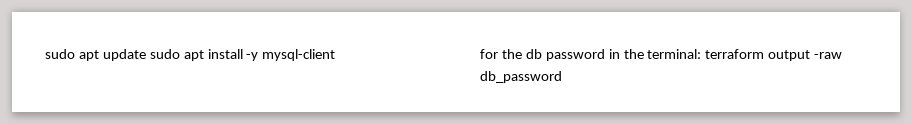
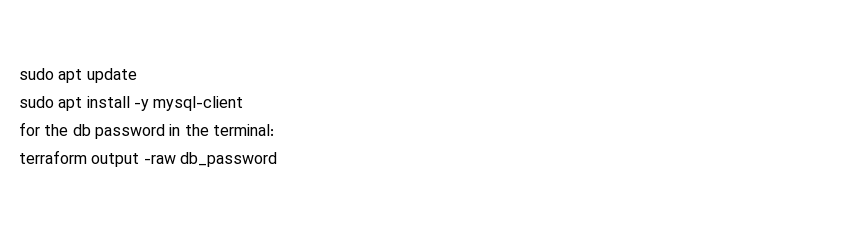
(146, 55) none -> (137, 75) //
(702, 54) none -> (274, 130) //

